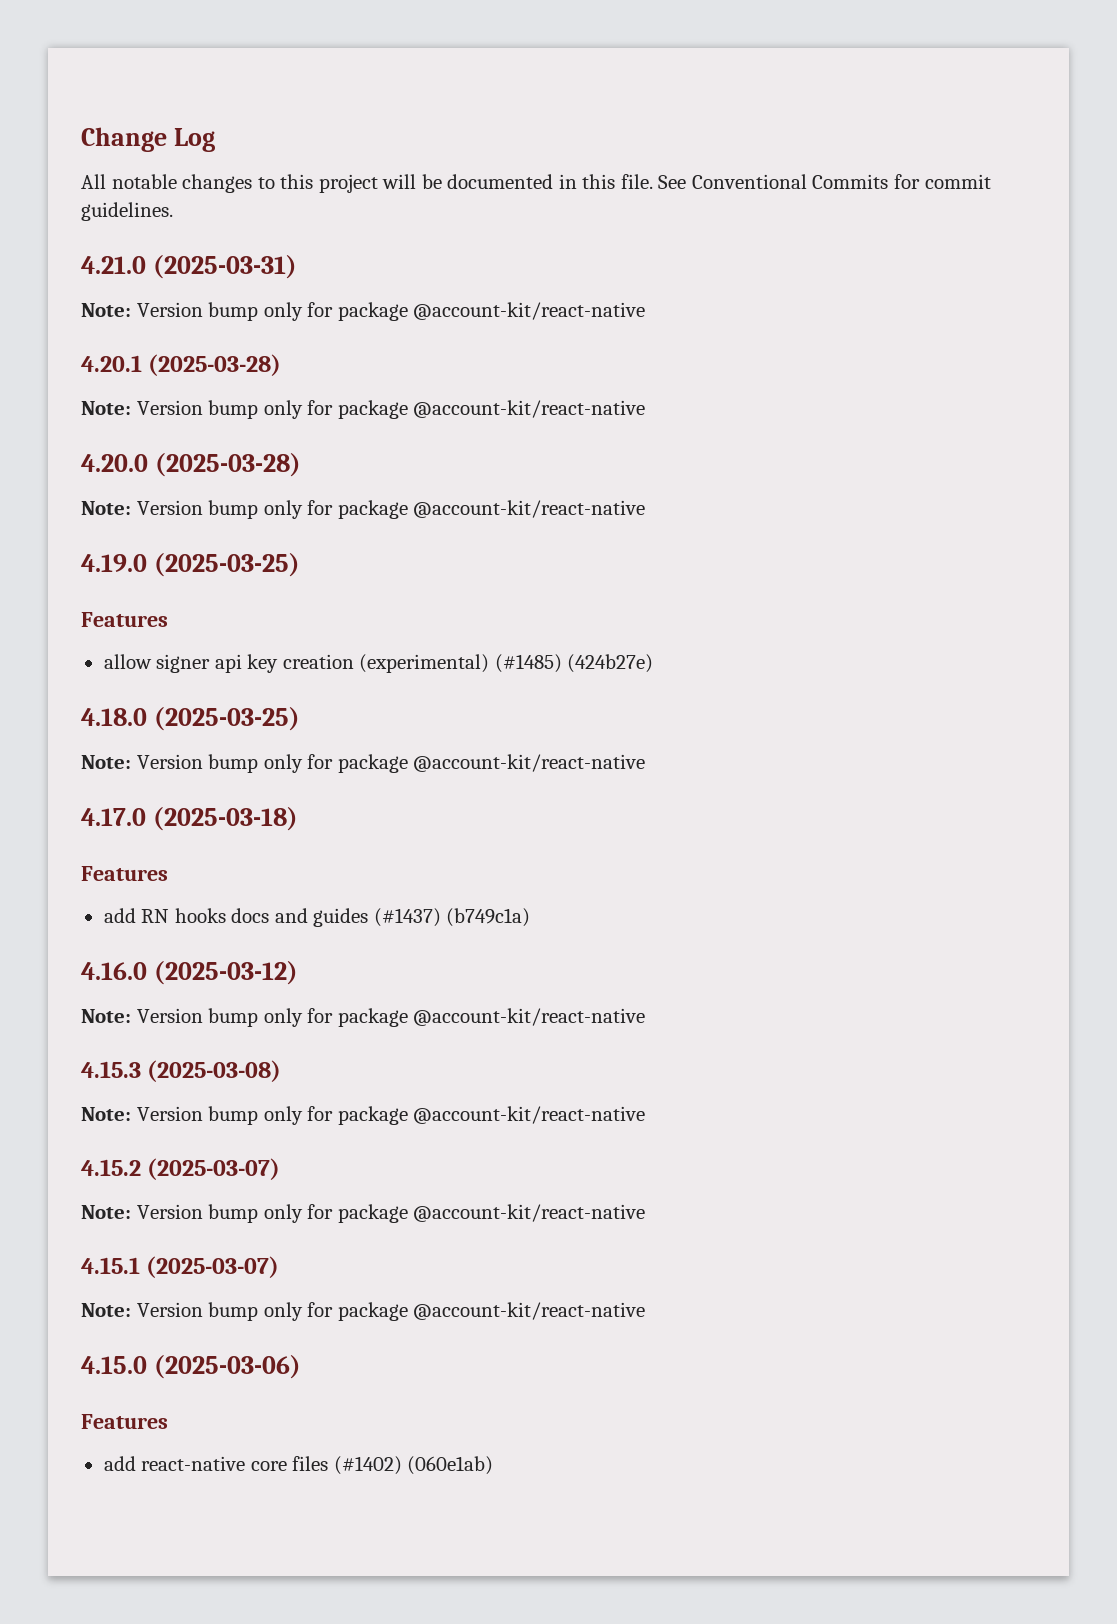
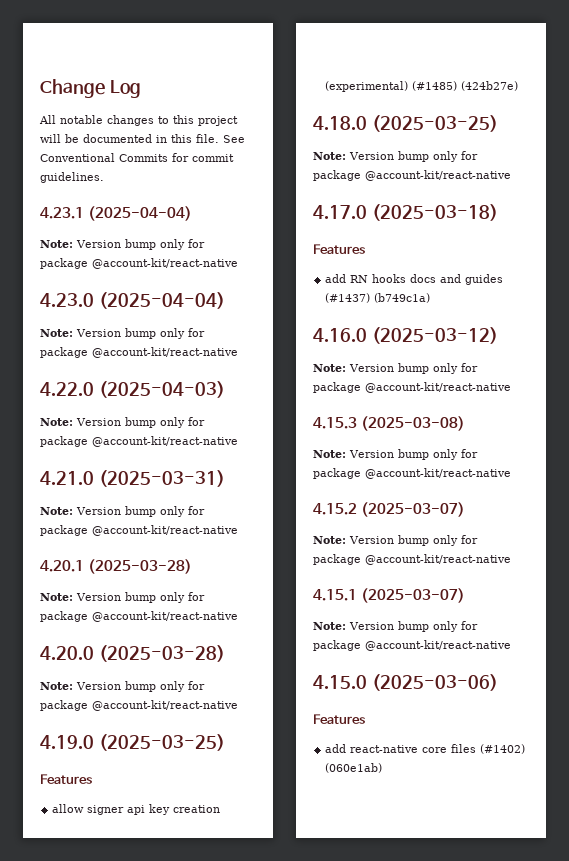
(173, 211) none -> [40,206,193,221] [40,239,205,250] [40,258,238,269] [40,292,225,309] [40,328,205,339] [40,347,238,358] [40,381,225,398] [40,417,205,428] [40,436,238,447] // 4.23.1 (2025-04-04) // Note: Version bump only for package @account-kit/react-native // 4.23.0 (2025-04-04) // Note: Version bump only for package @account-kit/react-native // 4.22.0 (2025-04-03) // Note: Version bump only for package @account-kit/react-native

